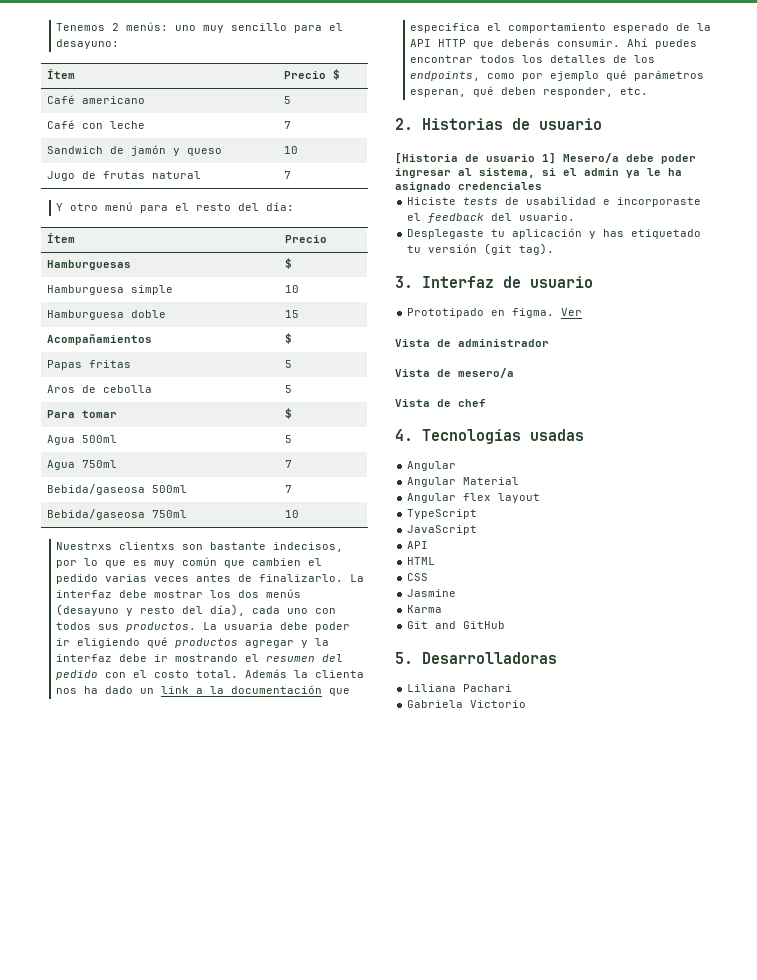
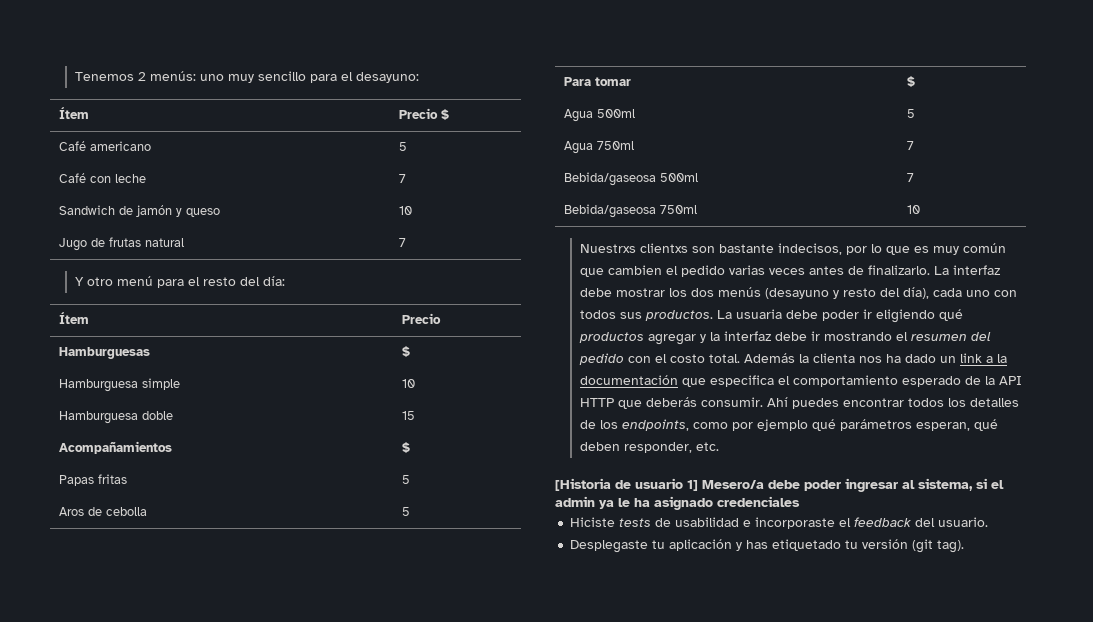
[395,118,602,130] // 2. Historias de usuario -> (719, 446) none
[395,276,593,288] [407,308,583,318] [395,339,549,347] [395,368,514,378] [395,399,486,407] [395,429,584,444] [407,461,457,471] [407,477,520,487] [407,493,541,503] [407,509,478,519] [407,525,478,535] [407,541,429,549] [407,557,436,565] [407,573,429,581] [407,589,457,597] [407,605,443,613] [407,621,506,629] [395,652,557,664] [407,684,513,692] [407,700,527,708] // 3. Interfaz de usuario // Prototipado en figma. Ver // Vista de administrador // Vista de mesero/a // Vista de chef // 4. Tecnologías usadas // Angular // Angular Material // Angular flex layout // TypeScript // JavaScript // API // HTML // CSS // Jasmine // Karma // Git and GitHub // 5. Desarrolladoras // Liliana Pachari // Gabriela Victorio -> (965, 546) none

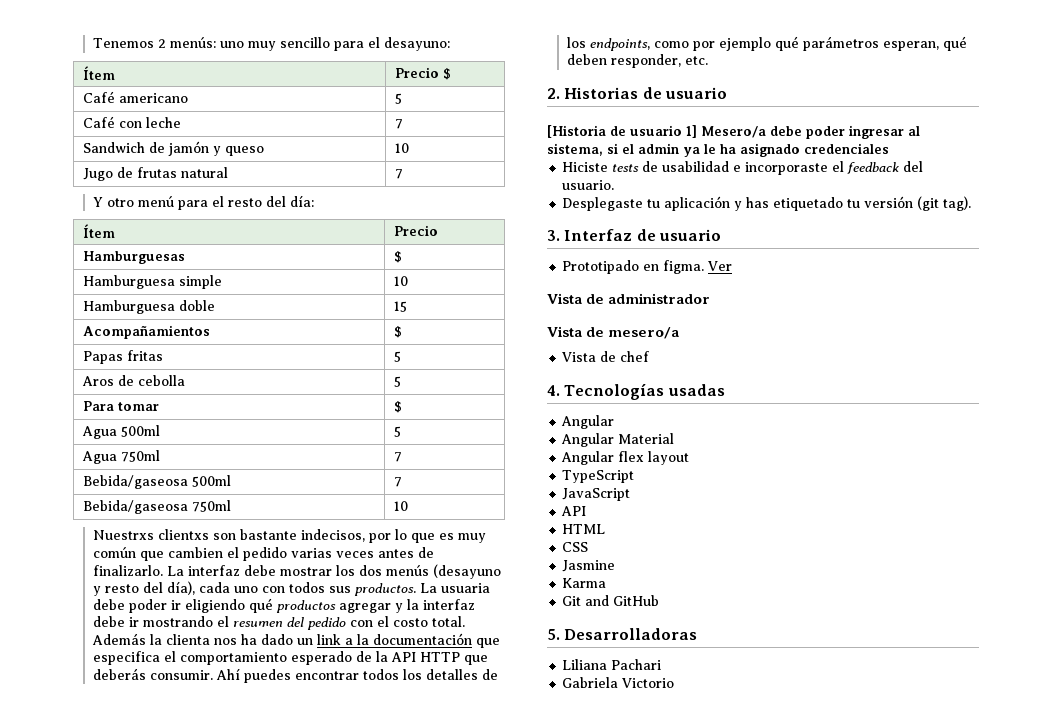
(719, 446) none -> [547,87,728,99] // 2. Historias de usuario
(965, 546) none -> [547,229,722,241] [562,260,733,274] [547,293,711,304] [547,326,680,339] [562,351,650,362] [547,384,725,400] [561,415,615,429] [561,433,675,447] [561,451,690,465] [562,470,635,483] [562,488,631,501] [561,506,587,516] [562,524,606,534] [562,542,589,552] [562,560,616,572] [562,578,607,588] [562,595,660,606] [547,628,698,640] [562,659,662,670] [562,677,675,688] // 3. Interfaz de usuario // Prototipado en figma. Ver // Vista de administrador // Vista de mesero/a // Vista de chef // 4. Tecnologías usadas // Angular // Angular Material // Angular flex layout // TypeScript // JavaScript // API // HTML // CSS // Jasmine // Karma // Git and GitHub // 5. Desarrolladoras // Liliana Pachari // Gabriela Victorio

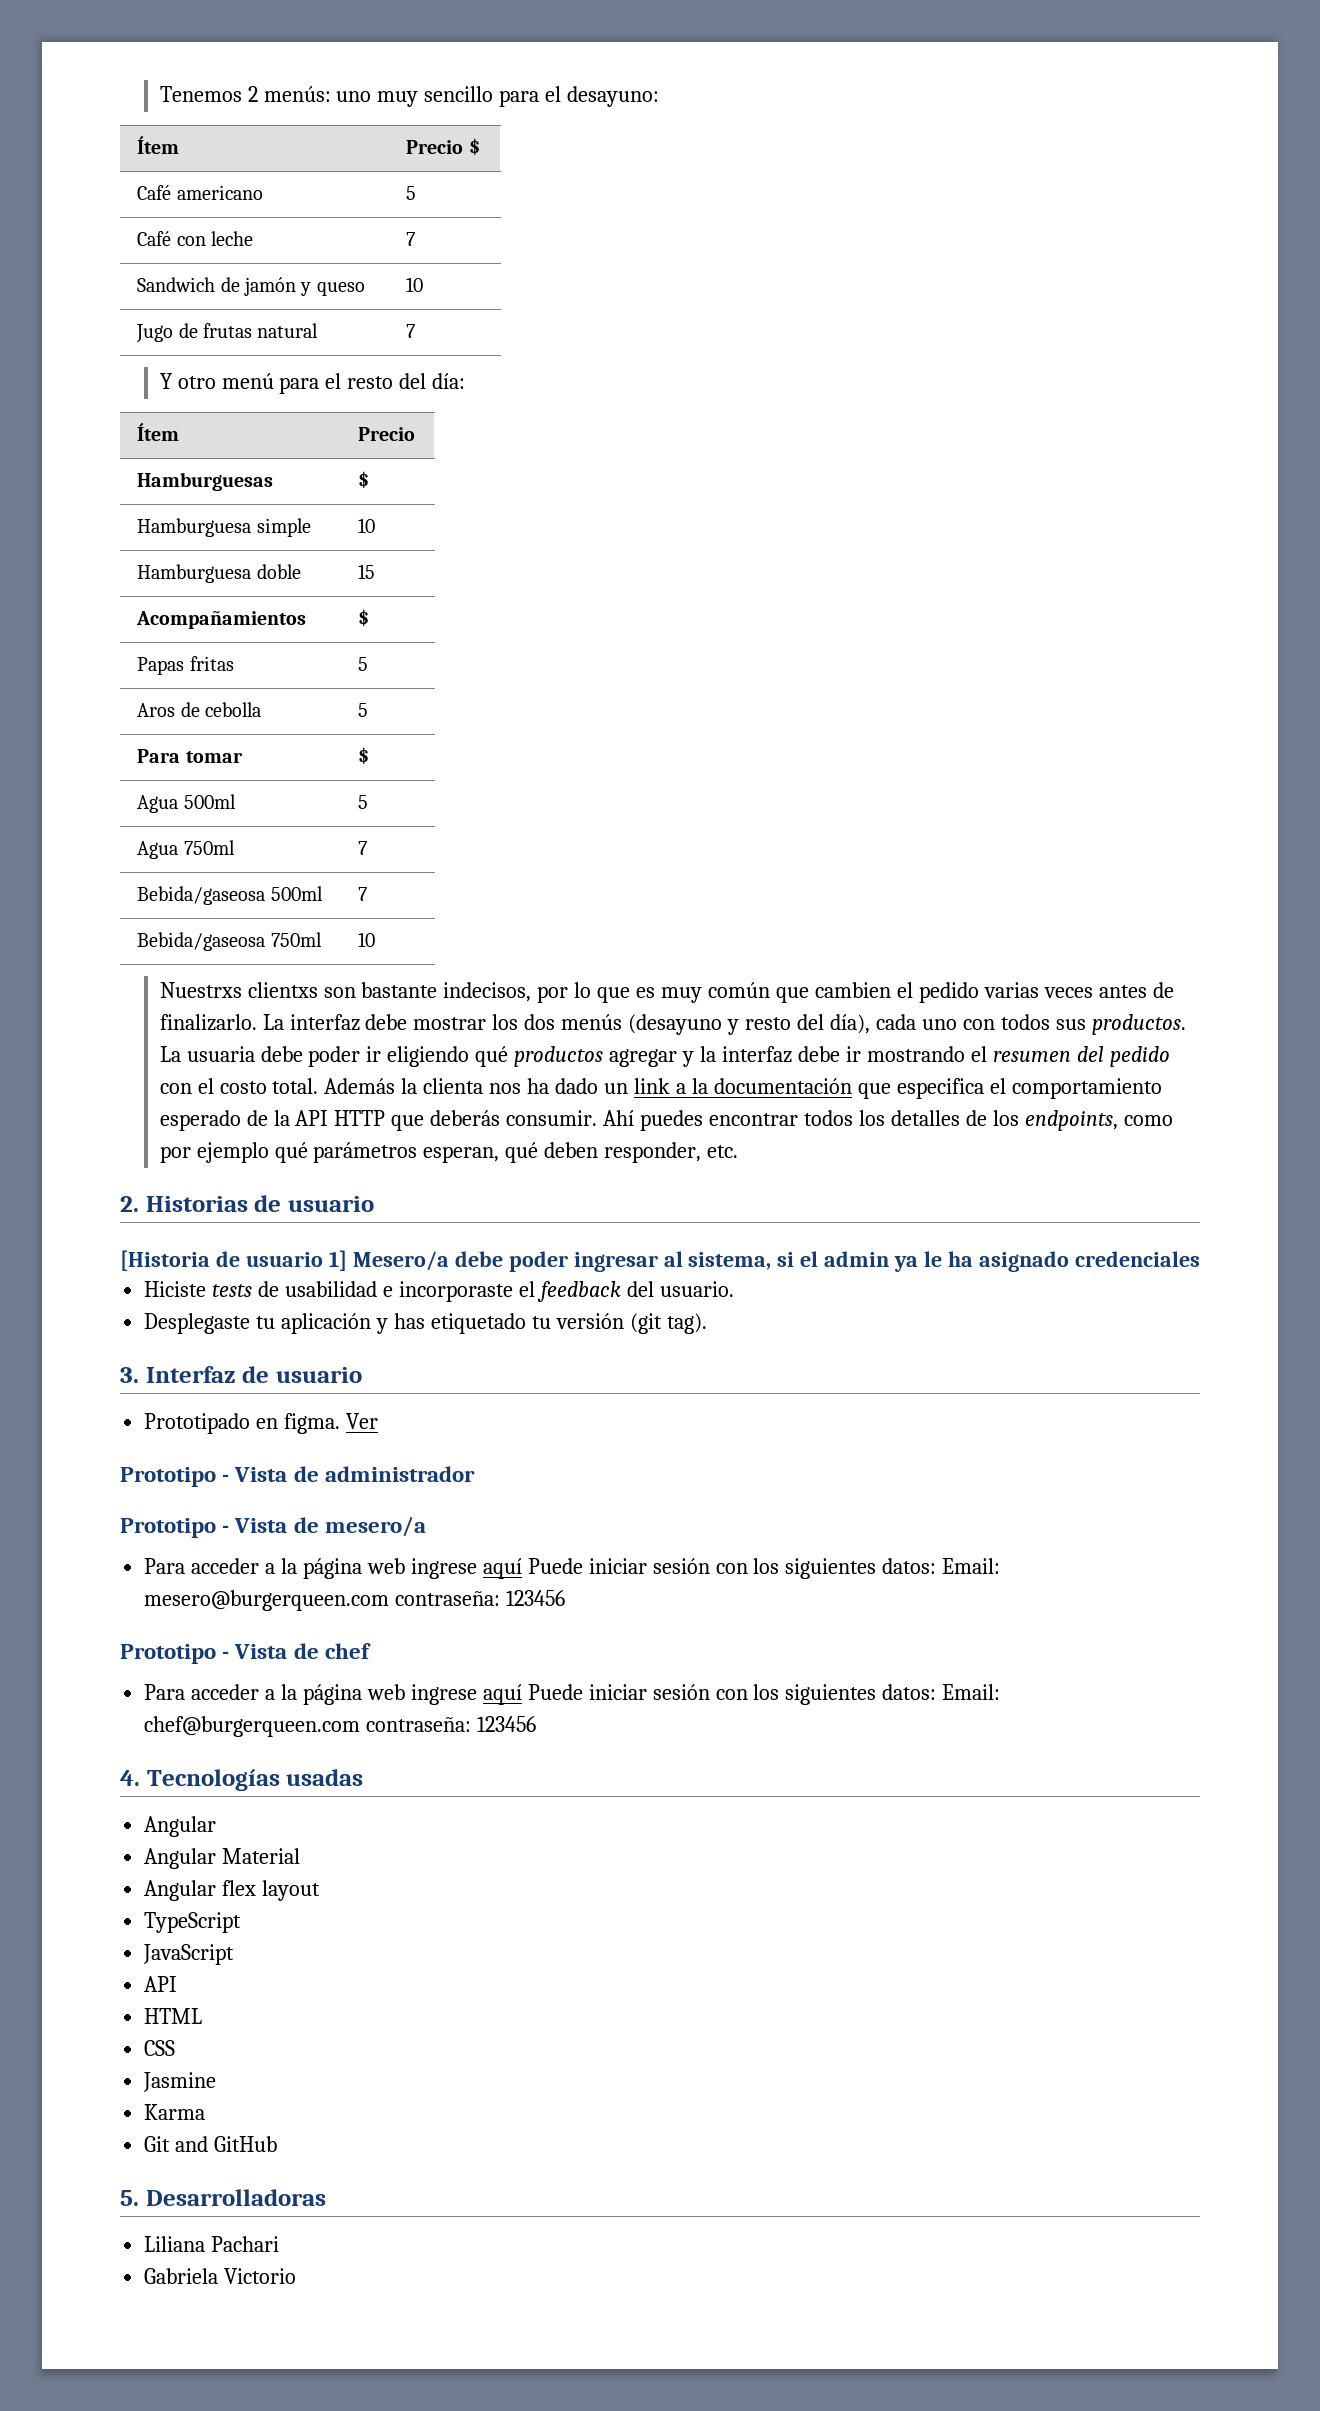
(733, 266) none -> [120,1467,230,1487] Prototipo -
(711, 298) none -> [120,1518,230,1538] Prototipo -
[562,351,650,362] Vista de chef -> [144,1558,1001,1579] [144,1590,566,1611] [120,1643,371,1664] [144,1684,1001,1705] [144,1716,537,1737] Para acceder a la página web ingrese aquí Puede iniciar sesión con los siguientes datos: Email: mesero@burgerqueen.com contraseña: 123456 // Prototipo - Vista de chef // Para acceder a la página web ingrese aquí Puede iniciar sesión con los siguientes datos: Email: chef@burgerqueen.com contraseña: 123456

